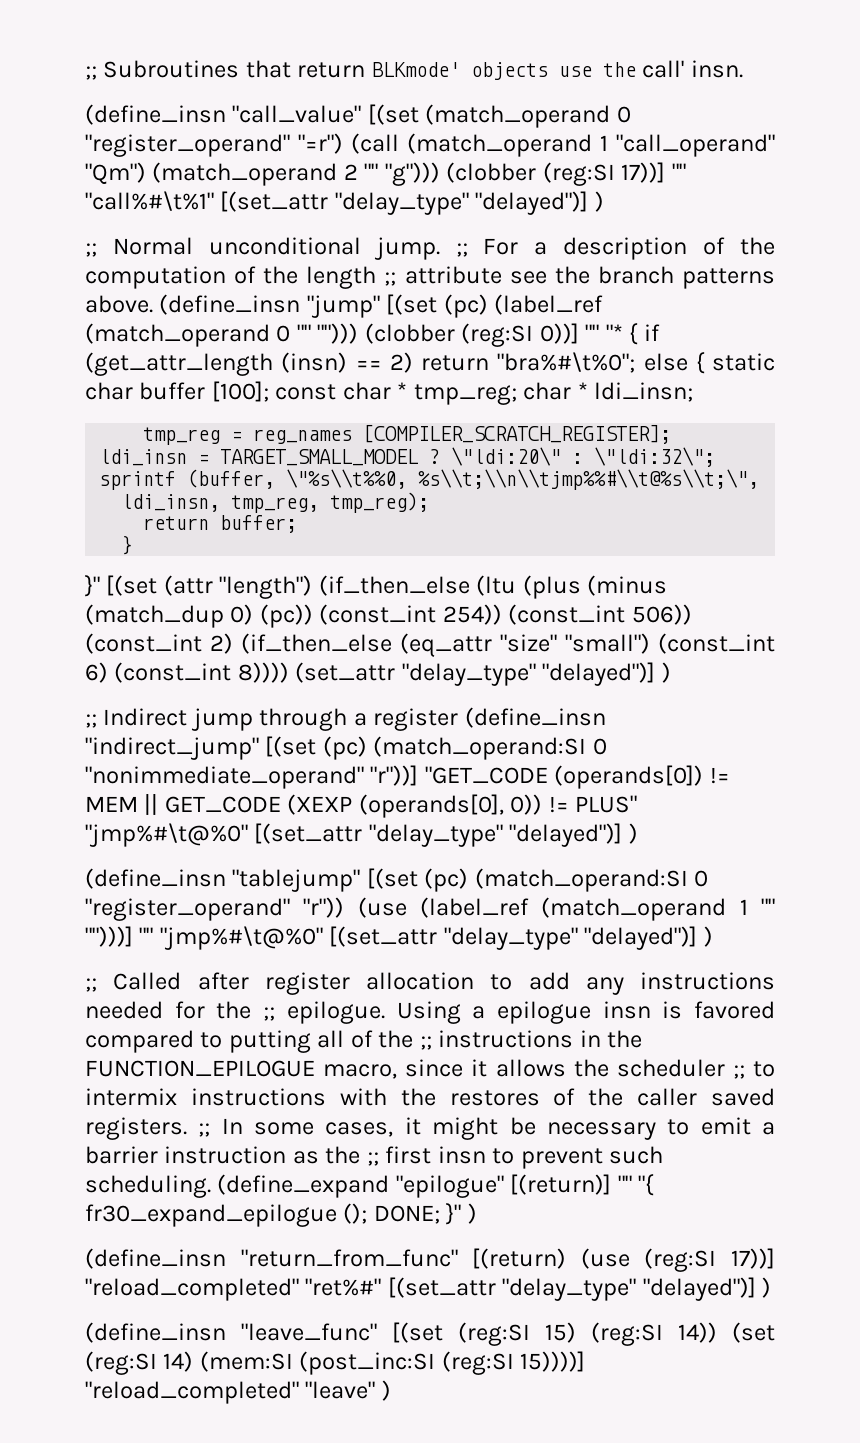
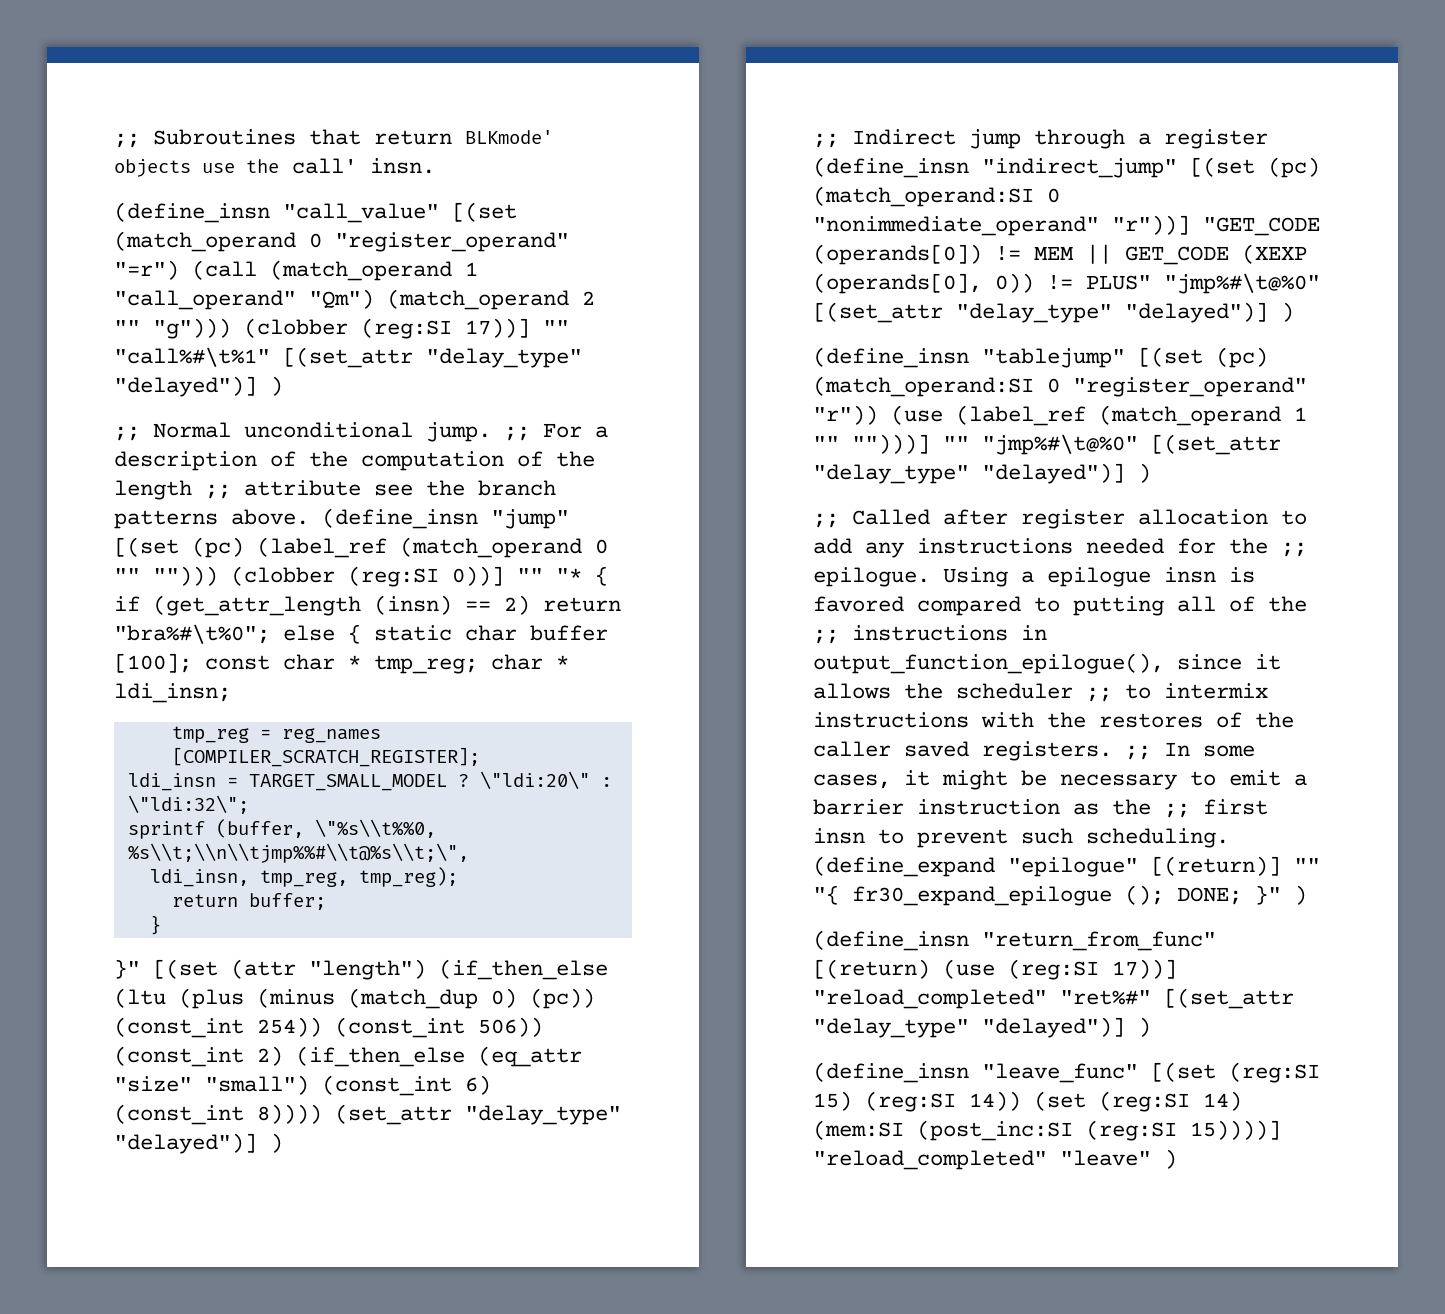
[607,1030,643,1048] [85,1060,398,1079] the FUNCTION_EPILOGUE macro, -> [813,653,1164,674] output_function_epilogue(),

